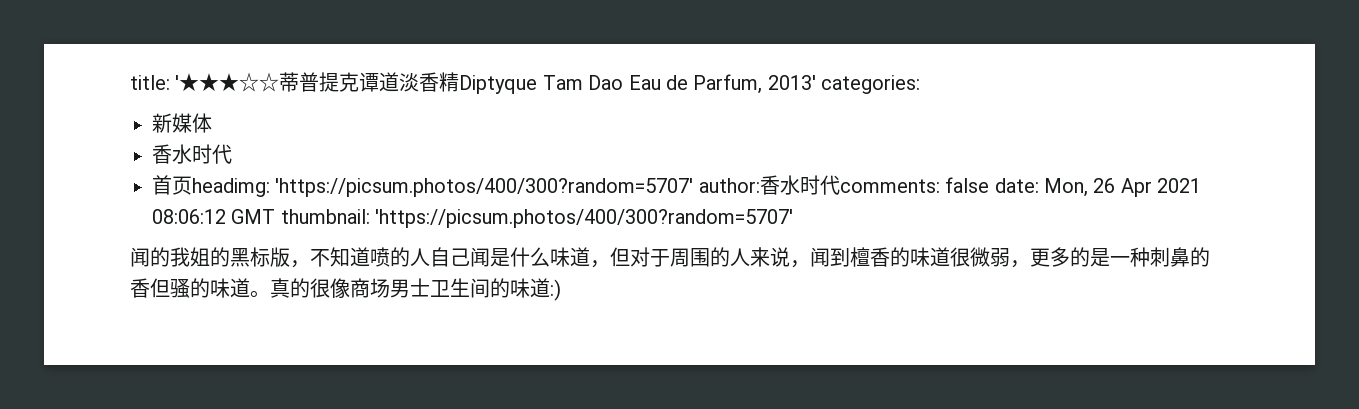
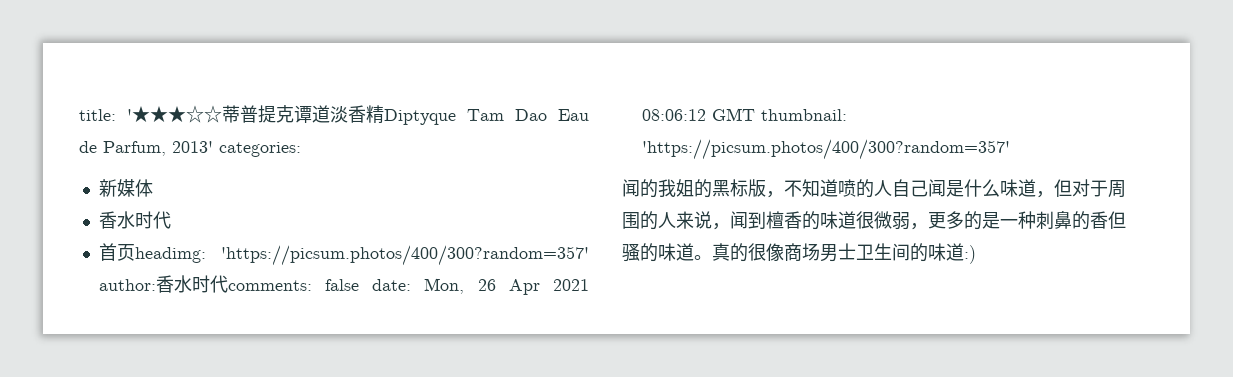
[275,178,694,197] 'https://picsum.photos/400/300?random=5707' -> [221,245,589,266] 'https://picsum.photos/400/300?random=357'
[375,209,794,228] 'https://picsum.photos/400/300?random=5707' -> [641,139,1010,160] 'https://picsum.photos/400/300?random=357'

